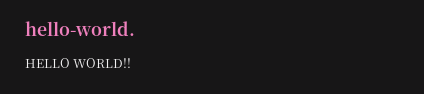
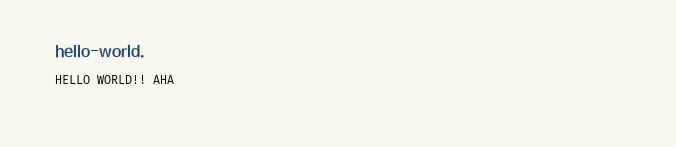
(132, 63) none -> [153,75,174,84] AHA

